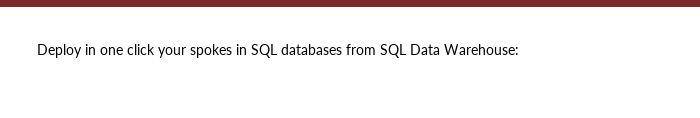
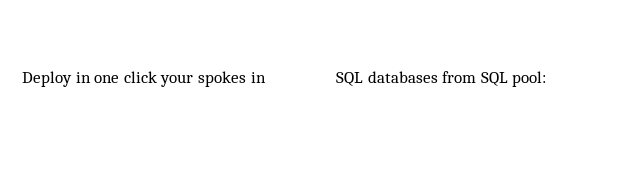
[410,44,519,55] Data Warehouse: -> [512,71,547,87] pool:

